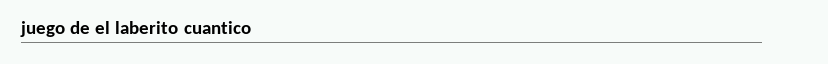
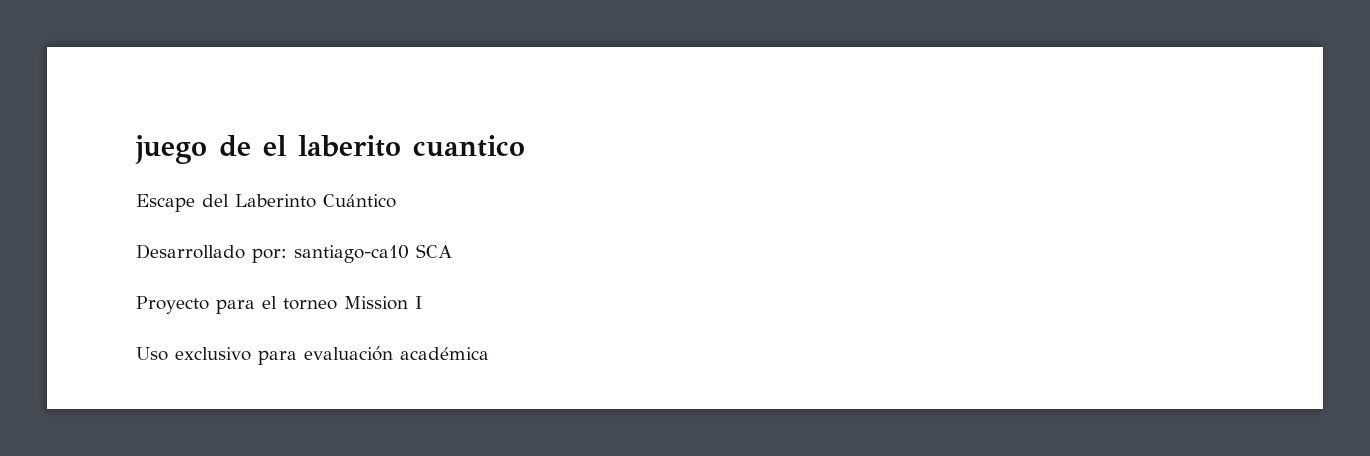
(251, 27) none -> [136,194,396,212] [136,244,452,263] [136,296,422,314] [136,346,489,365] // Escape del Laberinto Cuántico // Desarrollado por: santiago-ca10 SCA // Proyecto para el torneo Mission I // Uso exclusivo para evaluación académica

